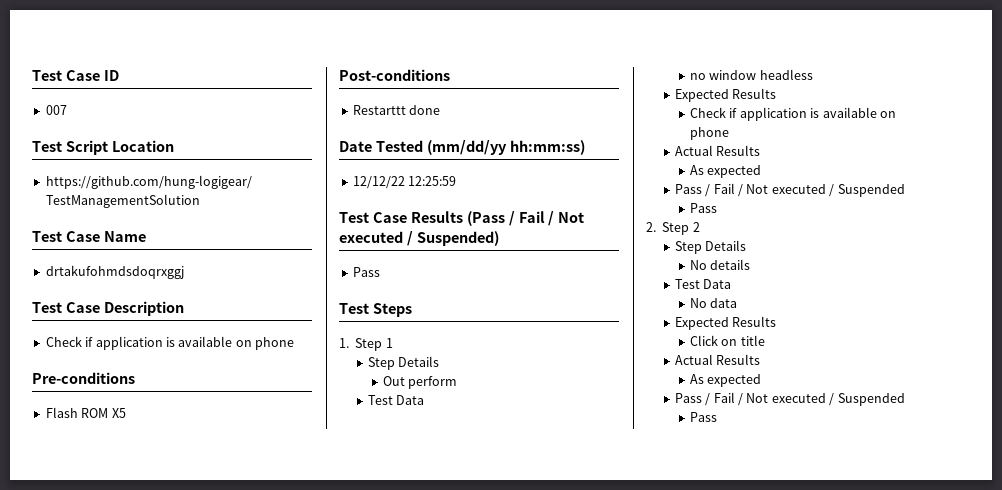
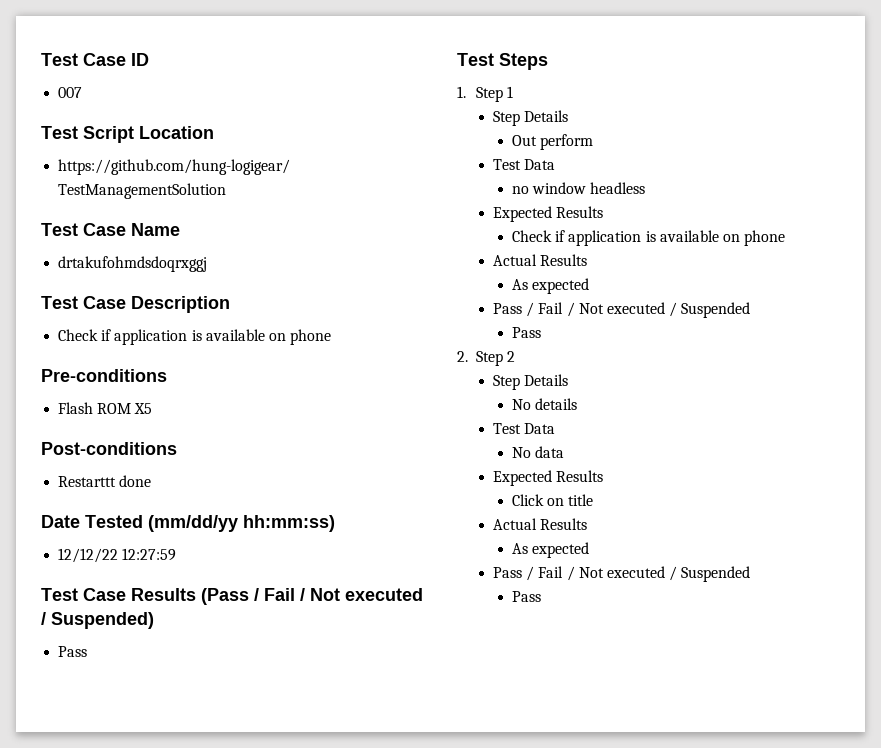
[408,176,457,186] 12:25:59 -> [122,548,177,561] 12:27:59

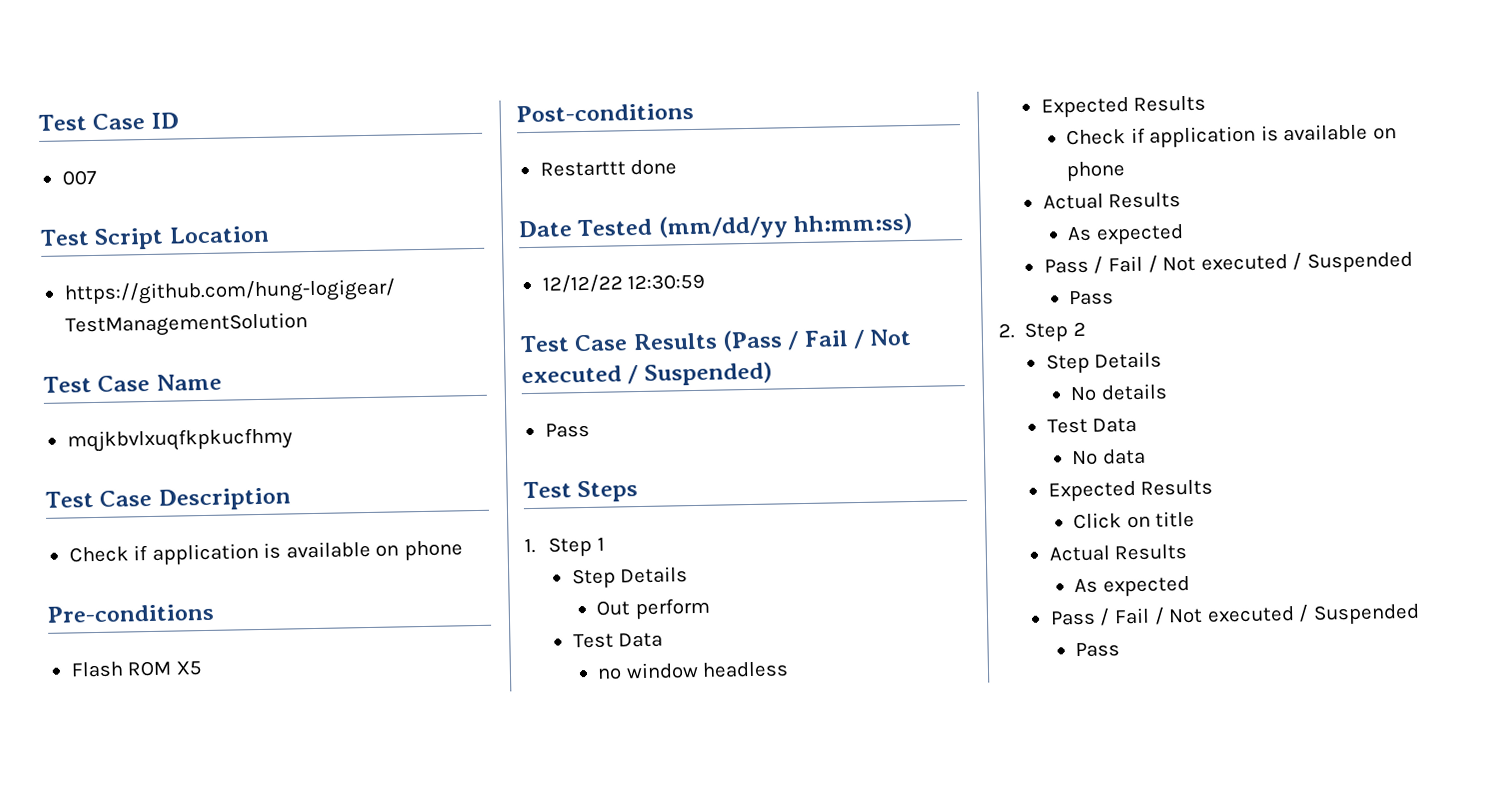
[58,256,208,272] drtakufohmdsdoqrxggj -> [66,427,293,453] mqjkbvlxuqfkpkucfhmy
[122,548,177,561] 12:27:59 -> [627,273,706,291] 12:30:59

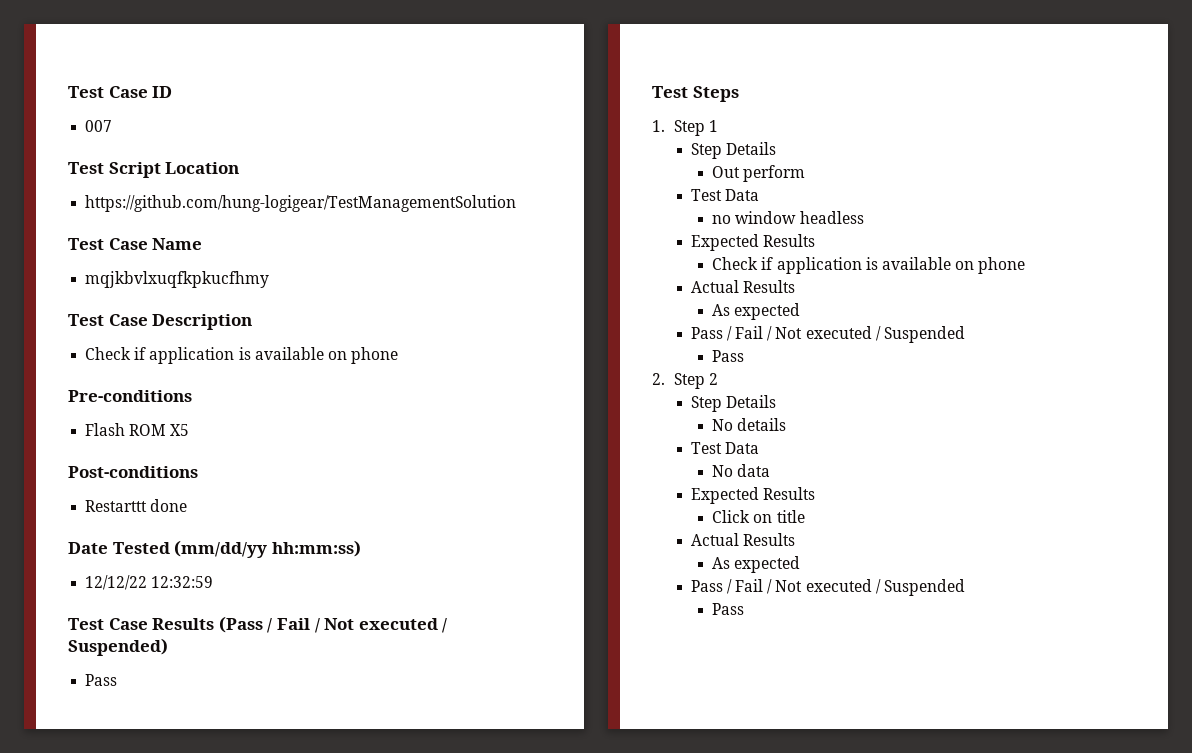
[627,273,706,291] 12:30:59 -> [151,576,214,588] 12:32:59

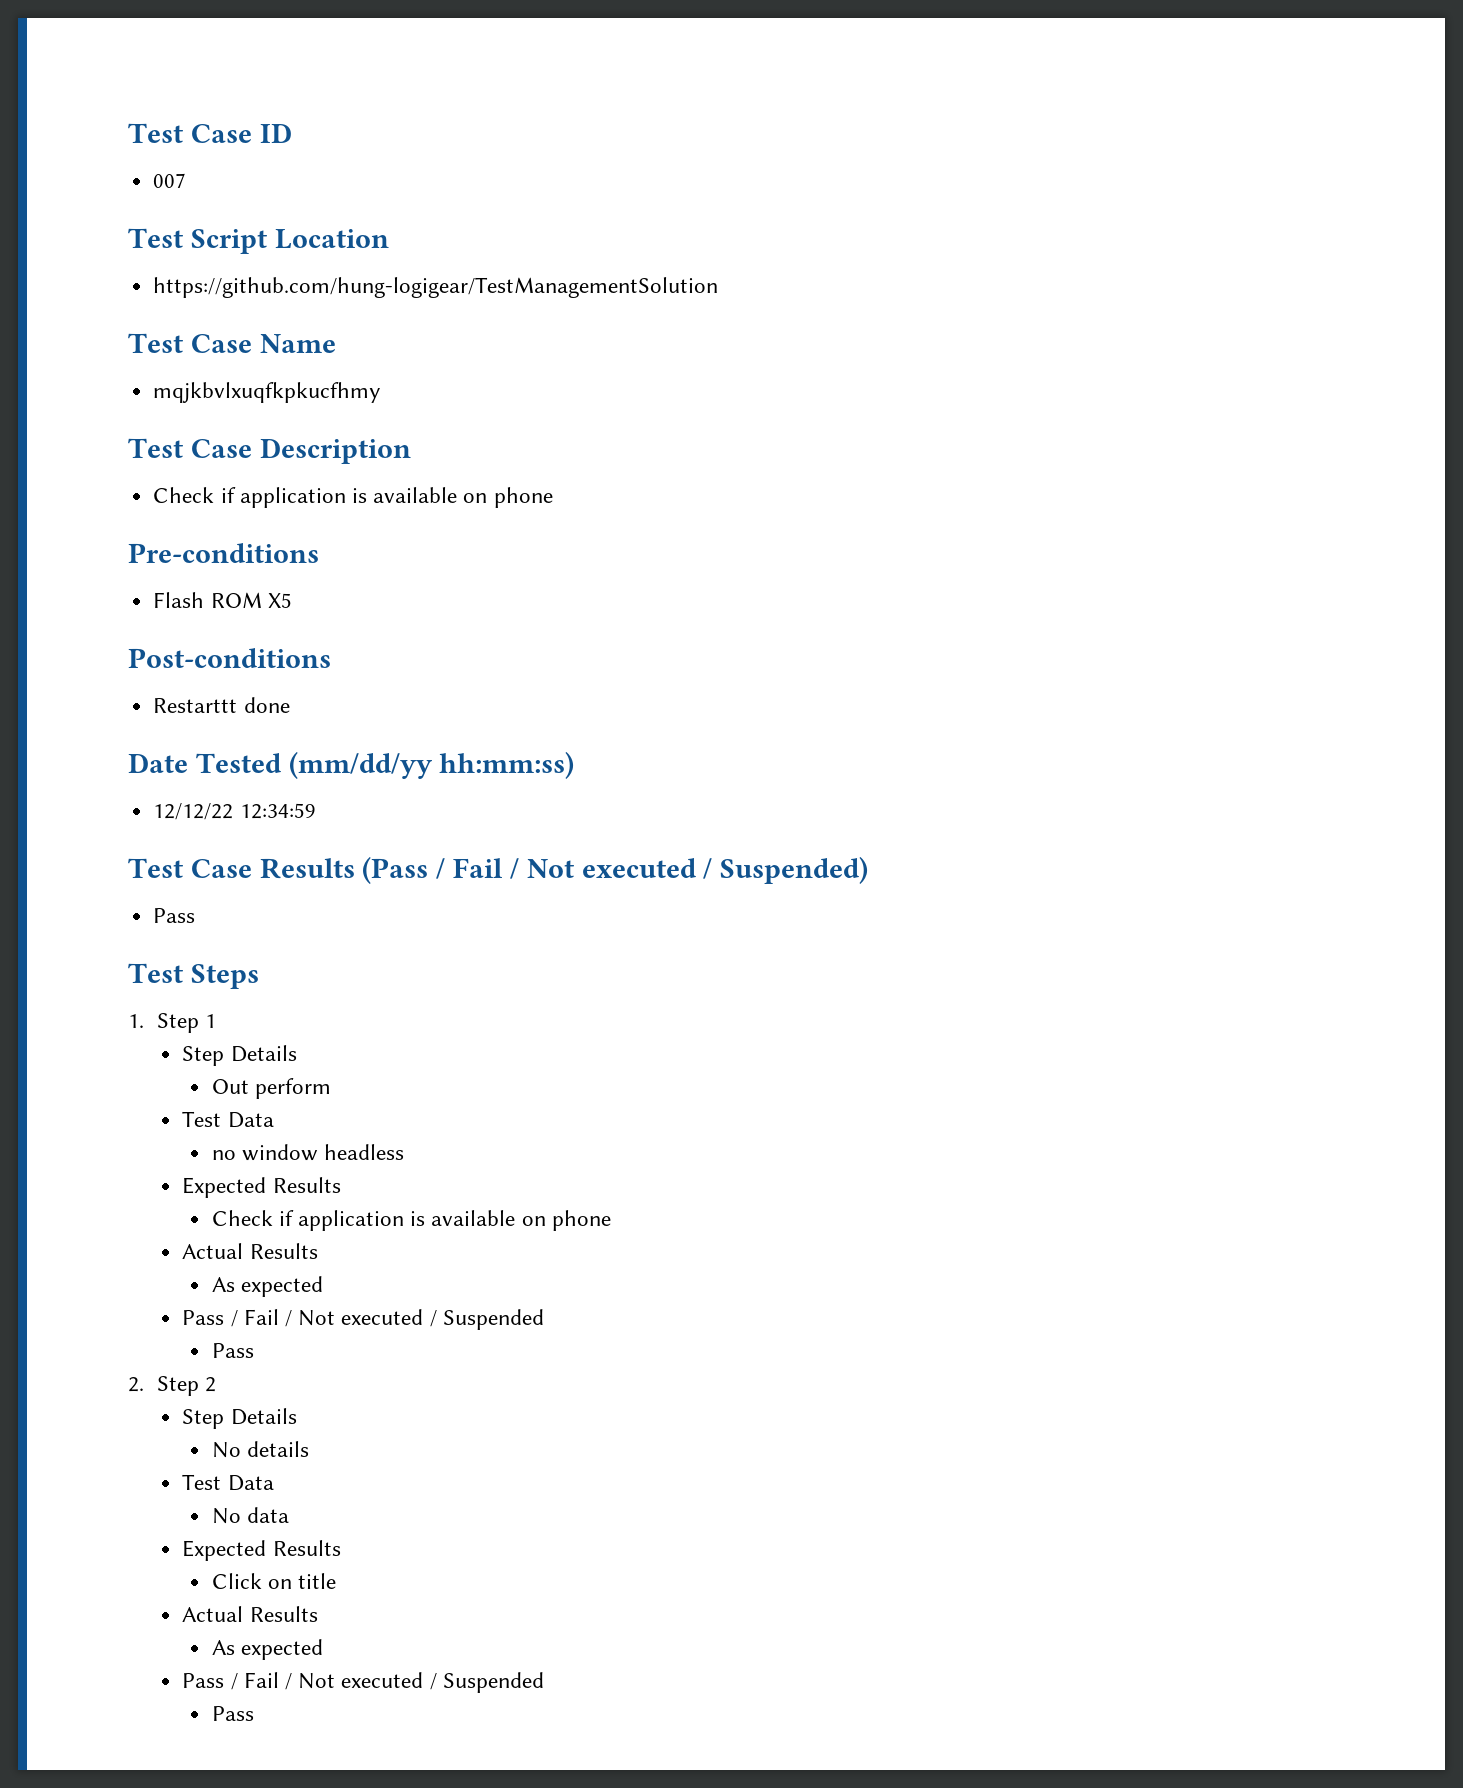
[151,576,214,588] 12:32:59 -> [239,803,316,819] 12:34:59

